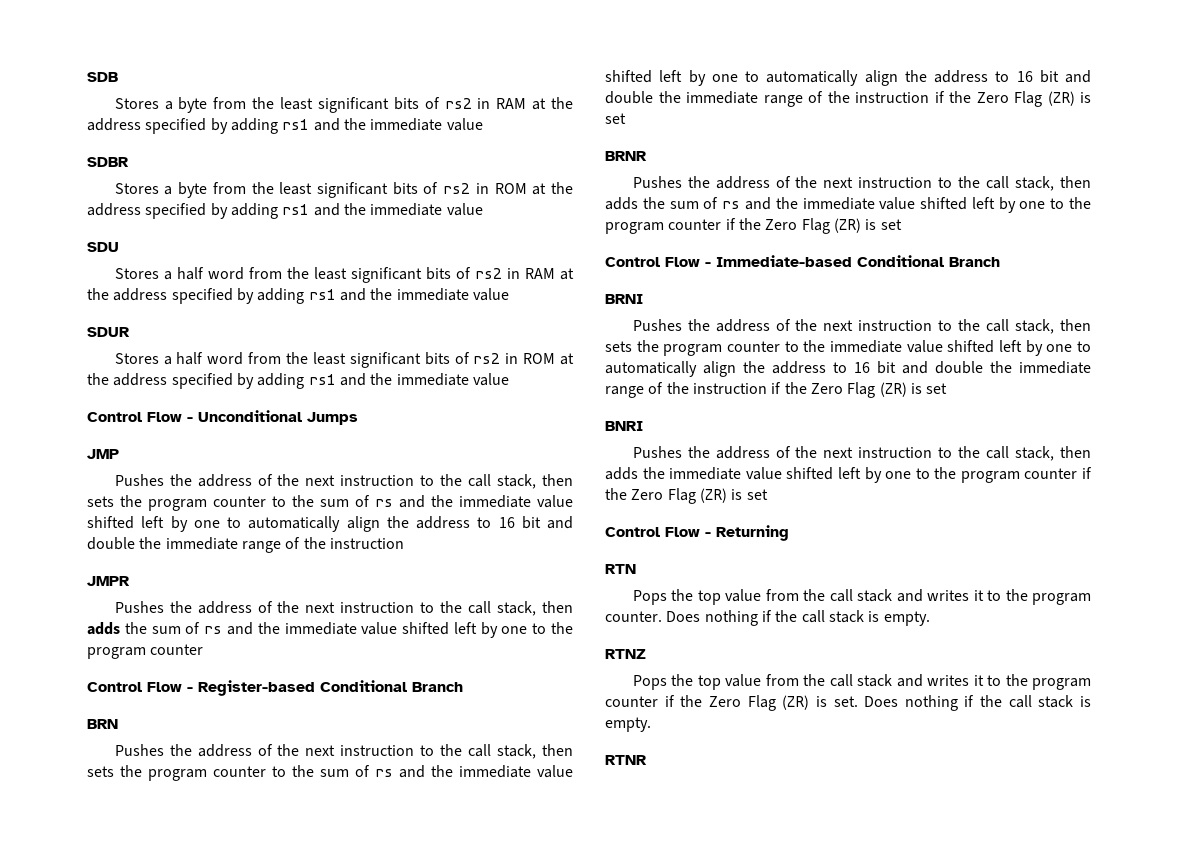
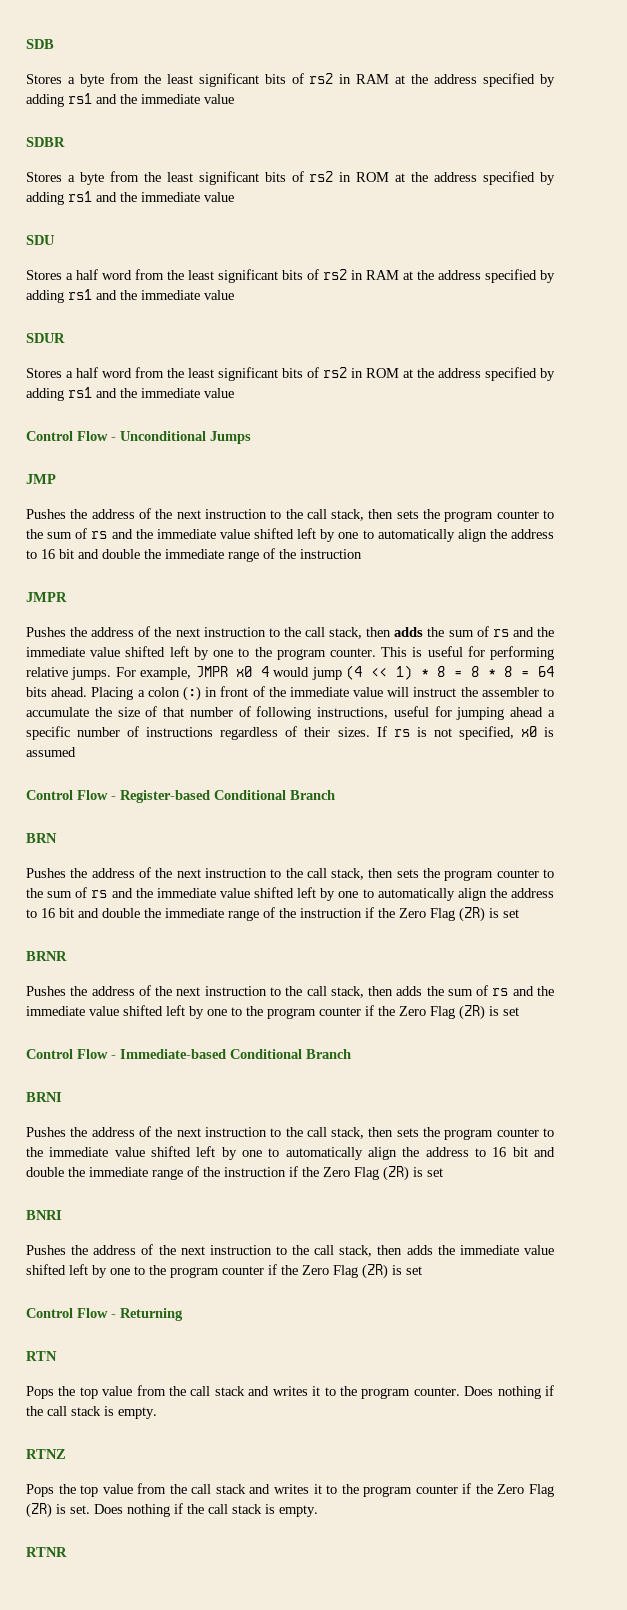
[150,644,204,655] counter -> [329,646,555,660] [26,665,554,680] [26,686,554,701] [26,706,555,720] [26,726,554,740] [26,747,76,757] counter. This is useful for performing relative jumps. For example, JMPR x0 4 would jump (4 << 1) * 8 = 8 * 8 = 64 bits ahead. Placing a colon (:) in front of the immediate value will instruct the assembler to accumulate the size of that number of following instructions, useful for jumping ahead a specific number of instructions regardless of their sizes. If rs is not specified, x0 is assumed

